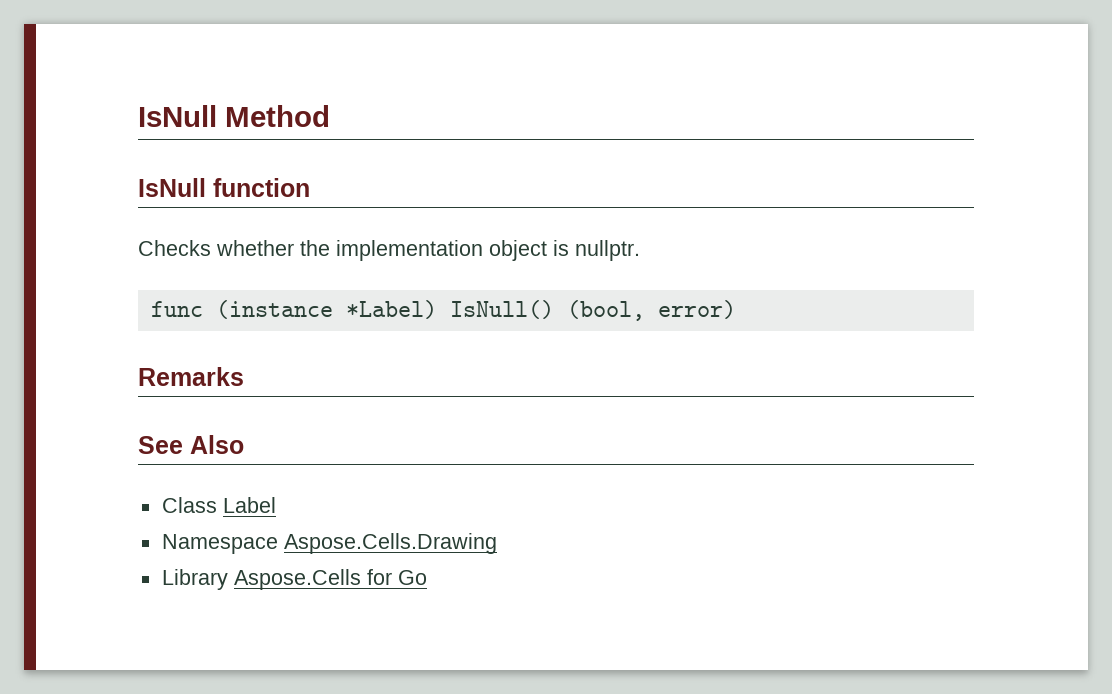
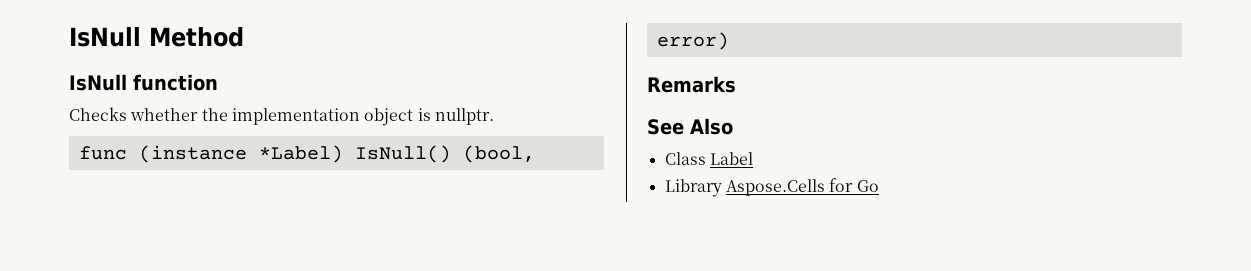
[161,533,497,554] // Namespace Aspose.Cells.Drawing -> (753, 158) none

